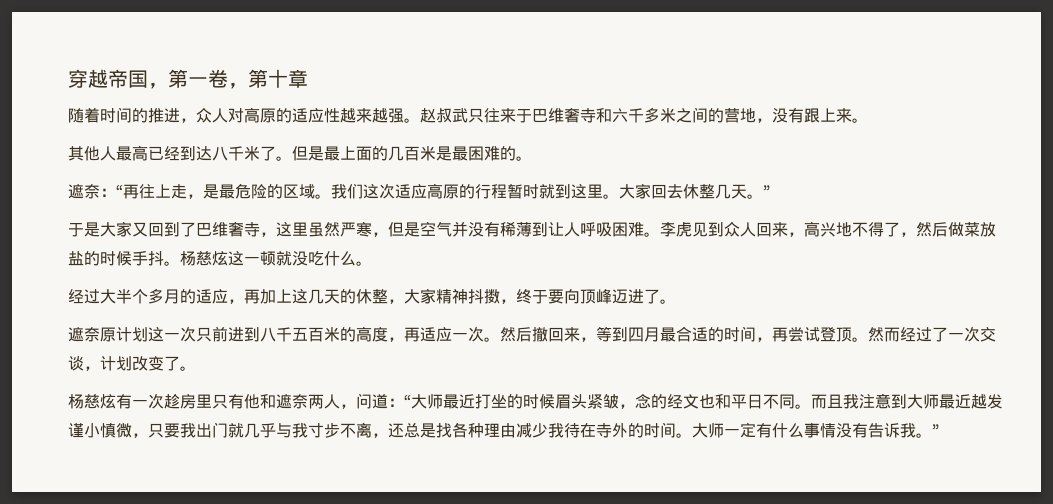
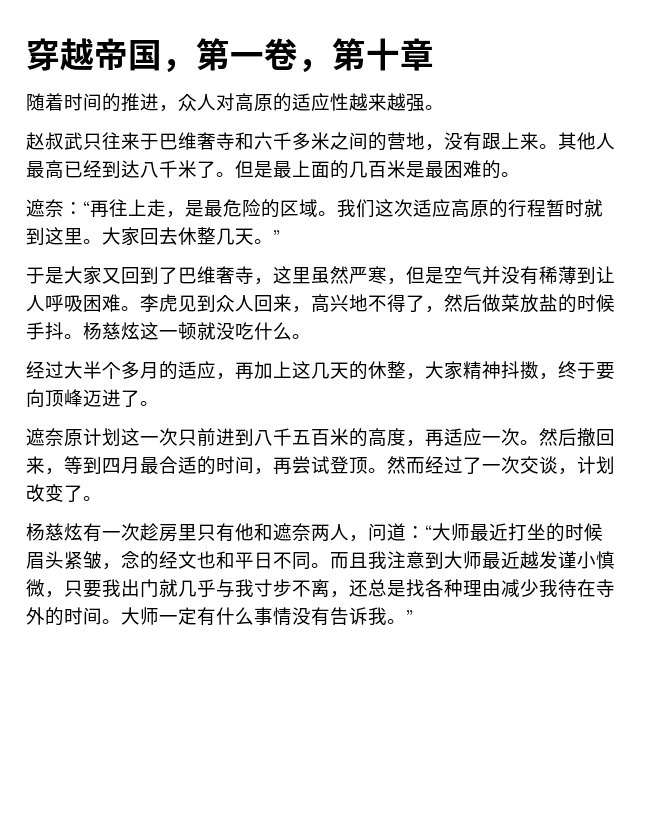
(420, 120) none -> (444, 107) //
(868, 120) // -> (558, 146) none

